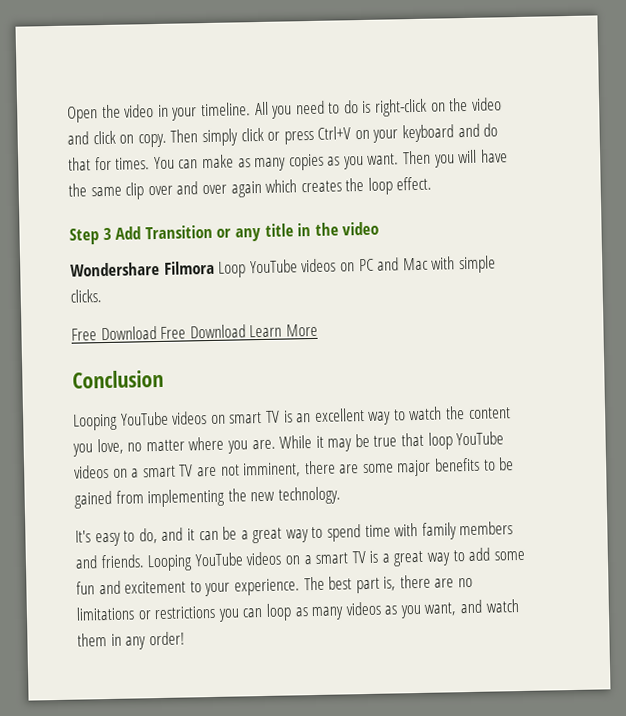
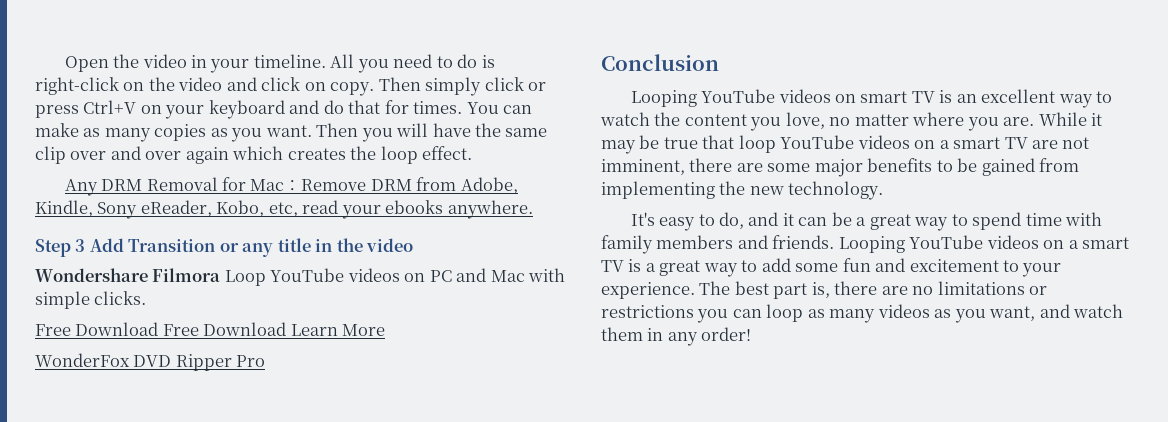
(433, 183) none -> [64,177,518,196] [35,200,533,219] // Any DRM Removal for Mac：Remove DRM from Adobe, Kindle, Sony eReader, Kobo, etc, read your ebooks anywhere.
(318, 330) none -> [35,353,266,371] // WonderFox DVD Ripper Pro

